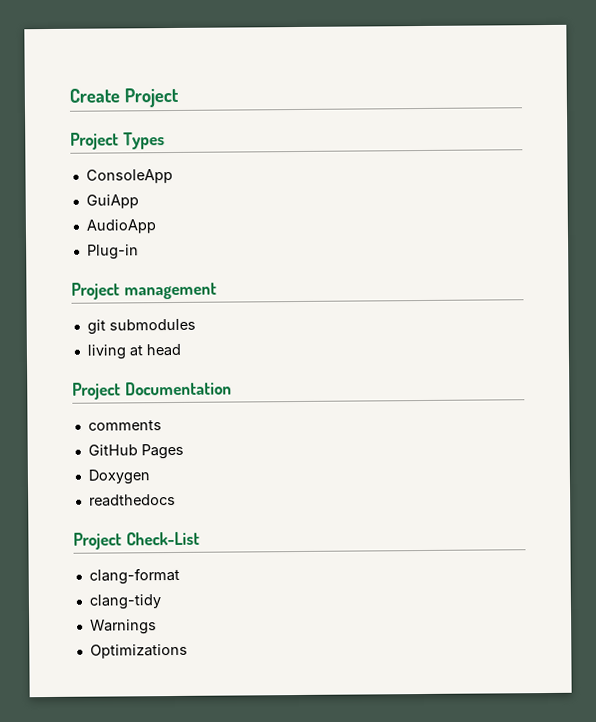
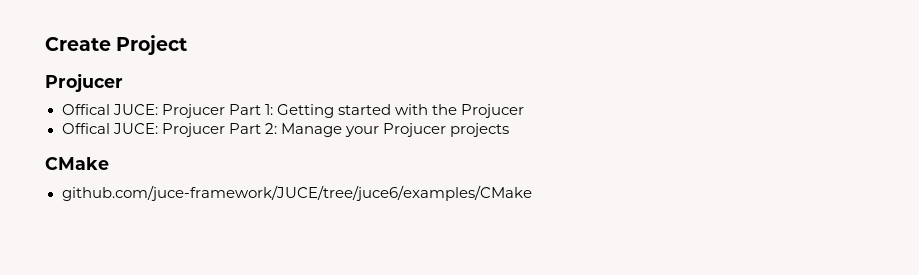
[70,132,165,150] [85,169,173,184] [85,194,139,209] [85,219,156,234] [86,244,139,260] [71,282,217,300] [86,318,196,335] [86,343,181,360] [72,381,232,400] [87,420,162,431] [87,443,184,460] [87,469,150,485] [88,493,176,507] [73,531,200,550] [88,567,180,585] [88,594,161,610] [89,619,157,635] [89,643,188,659] Project Types // ConsoleApp // GuiApp // AudioApp // Plug-in // Project management // git submodules // living at head // Project Documentation // comments // GitHub Pages // Doxygen // readthedocs // Project Check-List // clang-format // clang-tidy // Warnings // Optimizations -> [45,73,123,92] [61,104,524,118] [61,123,509,137] [45,157,109,170] [61,185,532,201] Projucer // Offical JUCE: Projucer Part 1: Getting started with the Projucer // Offical JUCE: Projucer Part 2: Manage your Projucer projects // CMake // github.com/juce-framework/JUCE/tree/juce6/examples/CMake

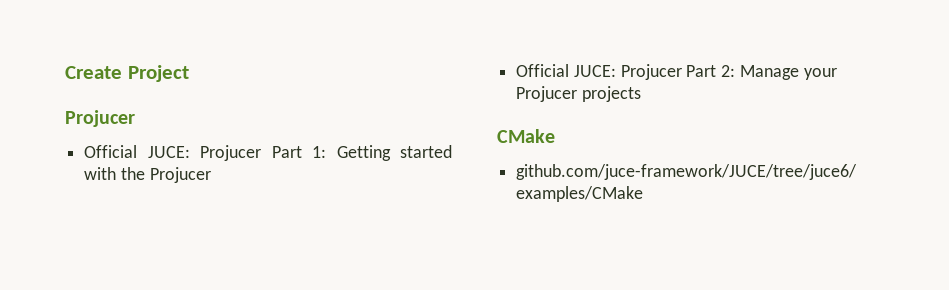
[61,104,110,115] Offical -> [84,145,138,158] Official
[61,123,110,134] Offical -> [516,64,570,77] Official

